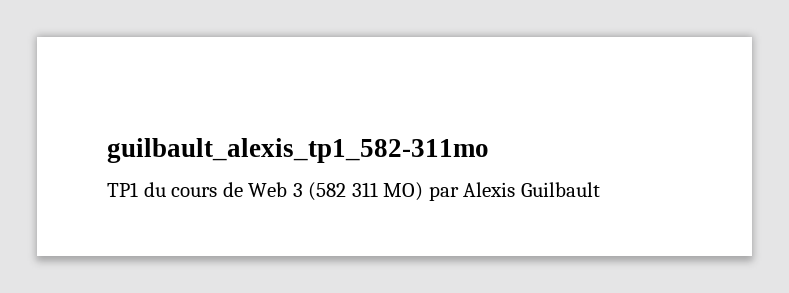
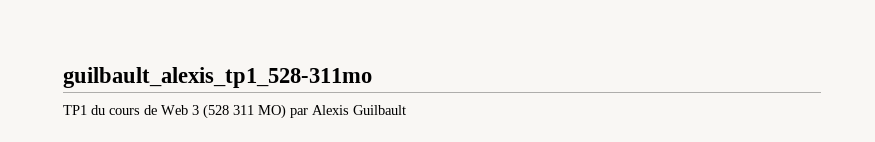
[107,138,489,163] guilbault_alexis_tp1_582-311mo -> [63,67,372,88] guilbault_alexis_tp1_528-311mo
[308,182,347,201] (582 -> [203,104,229,119] (528

